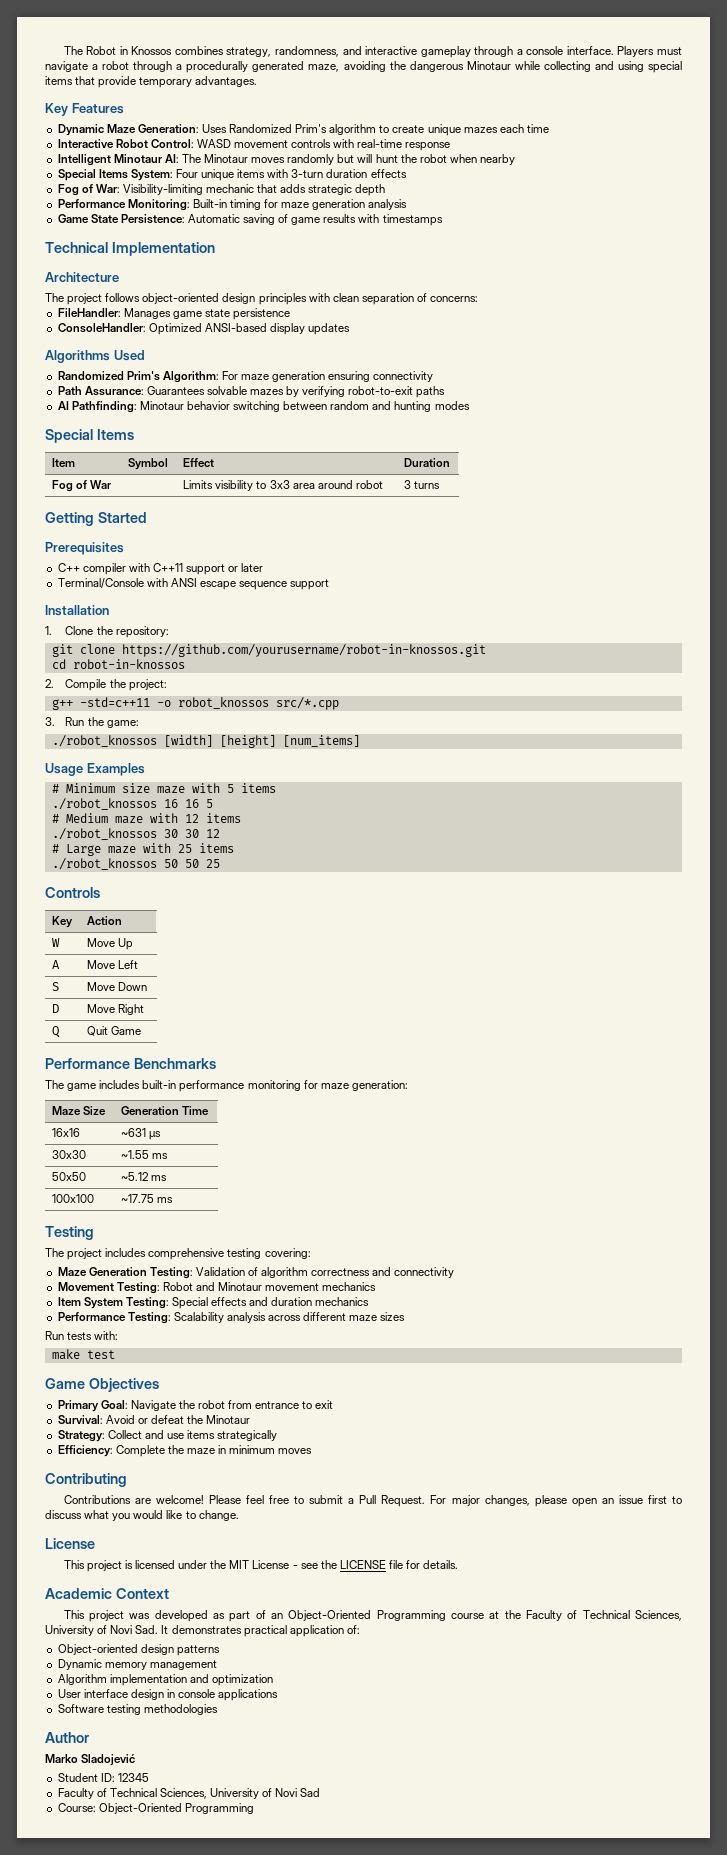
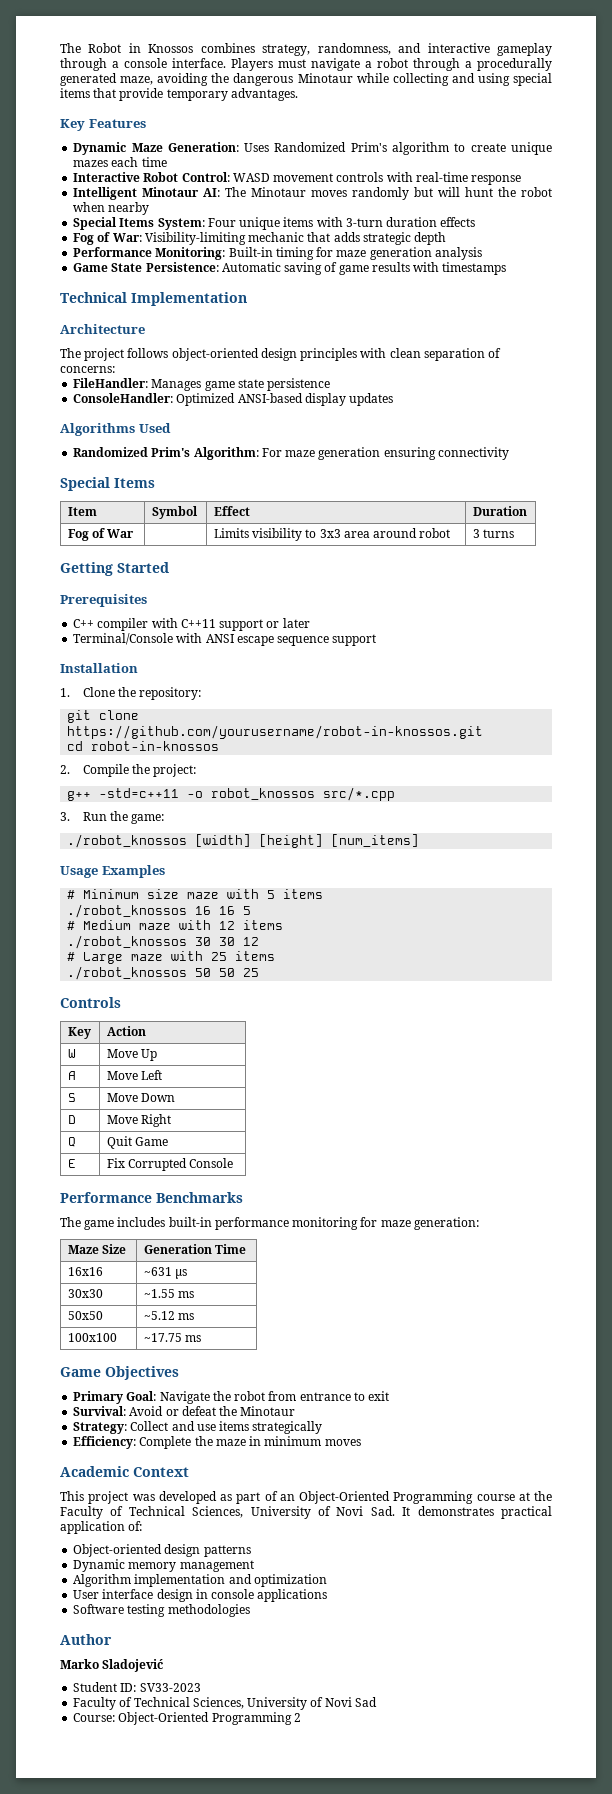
[57,386,446,398] [57,401,470,413] // Path Assurance: Guarantees solvable mazes by verifying robot-to-exit paths // AI Pathfinding: Minotaur behavior switching between random and hunting modes -> (509, 453) none
(142, 1030) none -> [67,1159,76,1168] [106,1158,234,1171] // E | Fix Corrupted Console
[45,1226,94,1240] [45,1248,311,1260] [57,1267,455,1279] [57,1282,377,1294] [57,1297,370,1309] [57,1312,406,1324] [45,1331,119,1340] [51,1349,115,1360] // Testing // The project includes comprehensive testing covering: // Maze Generation Testing: Validation of algorithm correctness and connectivity // Movement Testing: Robot and Minotaur movement mechanics // Item System Testing: Special effects and duration mechanics // Performance Testing: Scalability analysis across different maze sizes // Run tests with: // make test -> (202, 1338) none
[45,1473,127,1487] [63,1495,682,1507] [45,1510,239,1521] [45,1538,95,1549] [63,1560,459,1572] // Contributing // Contributions are welcome! Please feel free to submit a Pull Request. For major changes, please open an issue first to discuss what you would like to change. // License // This project is licensed under the MIT License - see the LICENSE file for details. -> (361, 1442) none
[117,1773,149,1782] 12345 -> [139,1683,201,1692] SV33-2023
(254, 1808) none -> [293,1713,301,1722] 2

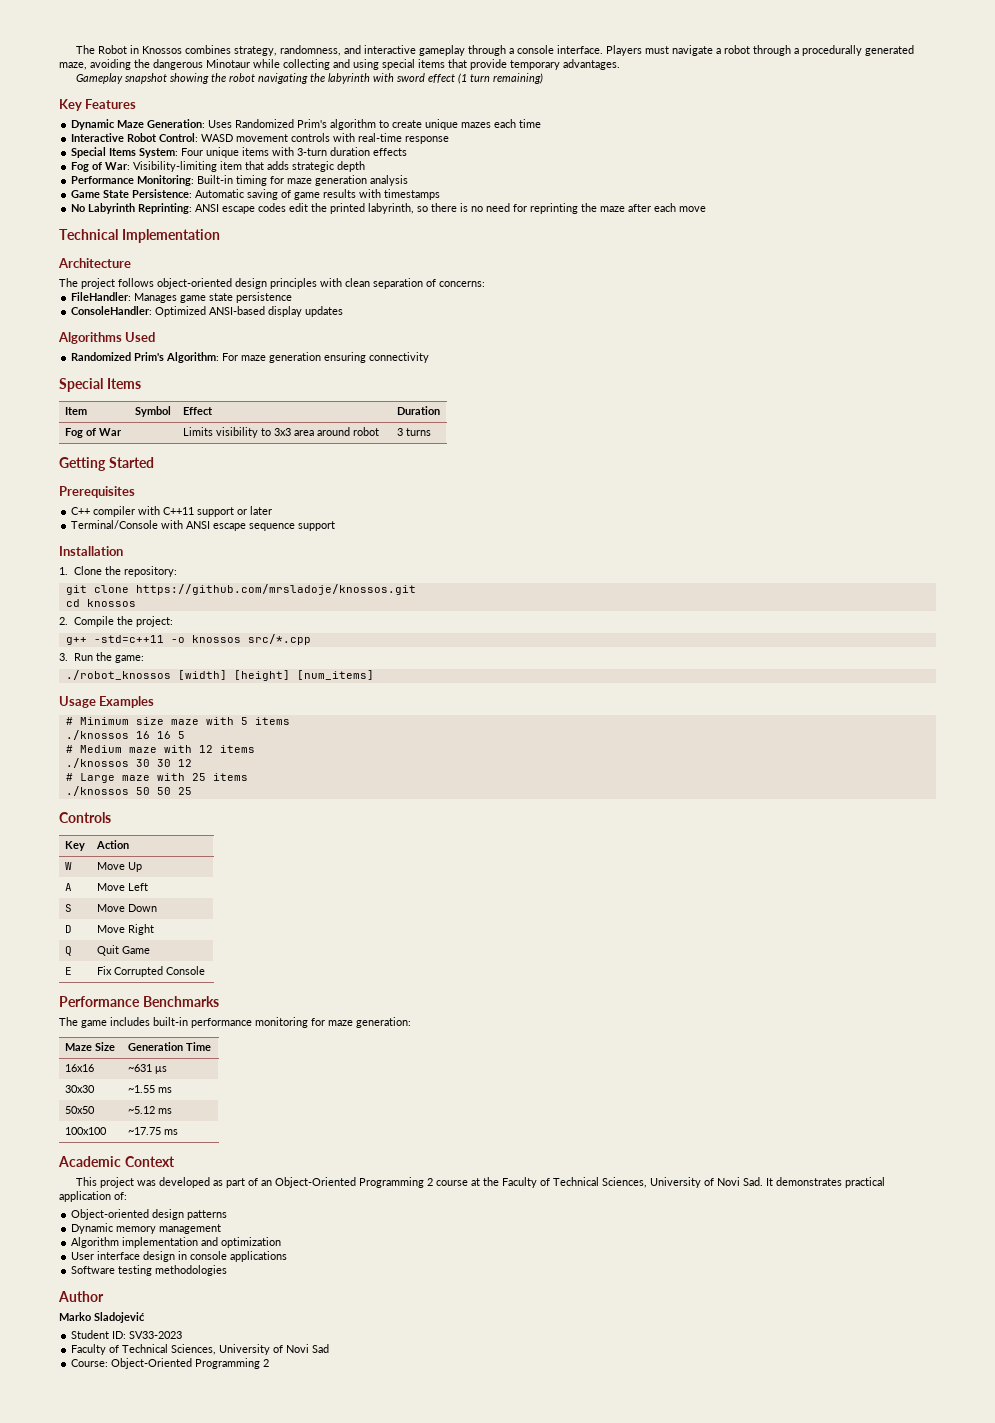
(298, 94) none -> [76,73,544,84] // Gameplay snapshot showing the robot navigating the labyrinth with sword effect (1 turn remaining)
[73,187,552,200] [73,202,150,215] // Intelligent Minotaur AI: The Minotaur moves randomly but will hunt the robot when nearby -> (450, 140) none
[248,232,305,242] mechanic -> [220,161,243,170] item
(507, 268) none -> [71,203,707,214] // No Labyrinth Reprinting: ANSI escape codes edit the printed labyrinth, so there is no need for reprinting the maze after each move
[67,725,484,739] https://github.com/yourusername/robot-in-knossos.git -> [135,584,416,595] https://github.com/mrsladoje/knossos.git
[91,741,220,751] robot-in-knossos -> [86,599,136,607] knossos
[211,788,316,800] robot_knossos -> [191,635,241,643] knossos
[67,904,188,918] ./robot_knossos -> [65,730,129,740] ./knossos
[67,935,188,949] ./robot_knossos -> [65,758,129,768] ./knossos
[67,966,188,980] ./robot_knossos -> [65,786,129,796] ./knossos
[60,1366,179,1380] [73,1391,390,1404] [73,1406,296,1416] [73,1421,323,1434] [73,1436,361,1449] // Game Objectives // Primary Goal: Navigate the robot from entrance to exit // Survival: Avoid or defeat the Minotaur // Strategy: Collect and use items strategically // Efficiency: Complete the maze in minimum moves -> (178, 1132) none
(474, 1497) none -> [427,1178,434,1186] 2

